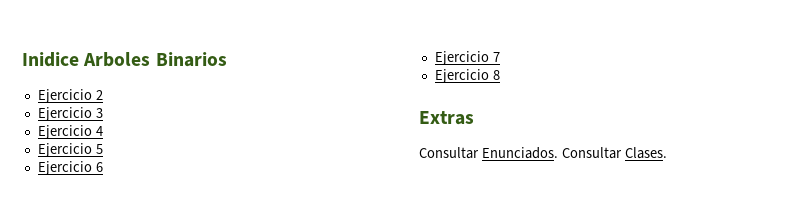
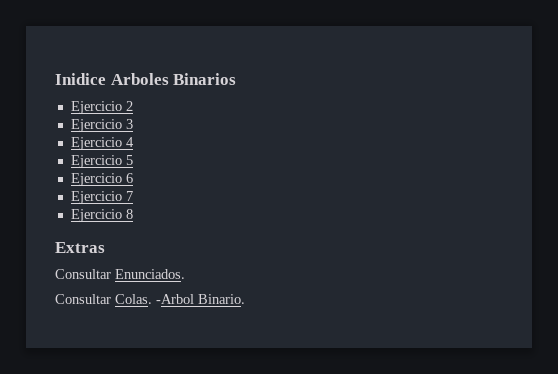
[561,147,667,159] Consultar Clases. -> [55,294,245,304] // Consultar Colas. -Arbol Binario.

